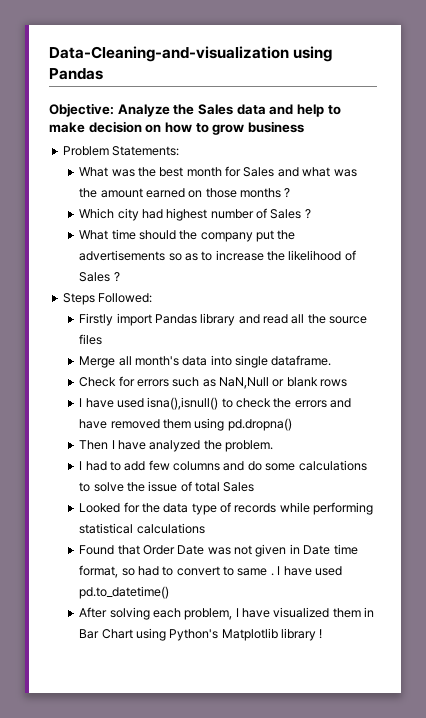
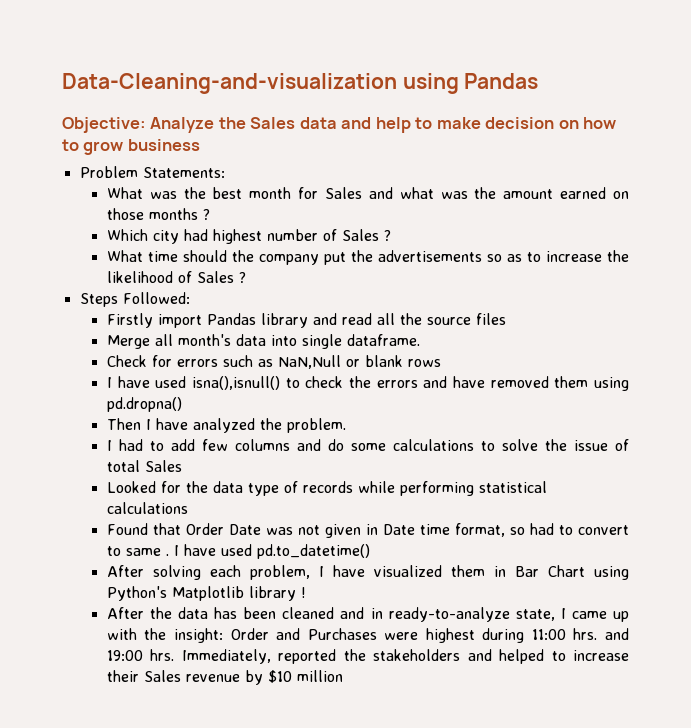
(323, 634) none -> [106,607,629,622] [106,628,629,643] [106,649,630,664] [106,670,343,685] // After the data has been cleaned and in ready-to-analyze state, I came up with the insight: Order and Purchases were highest during 11:00 hrs. and 19:00 hrs. Immediately, reported the stakeholders and helped to increase their Sales revenue by $10 million

